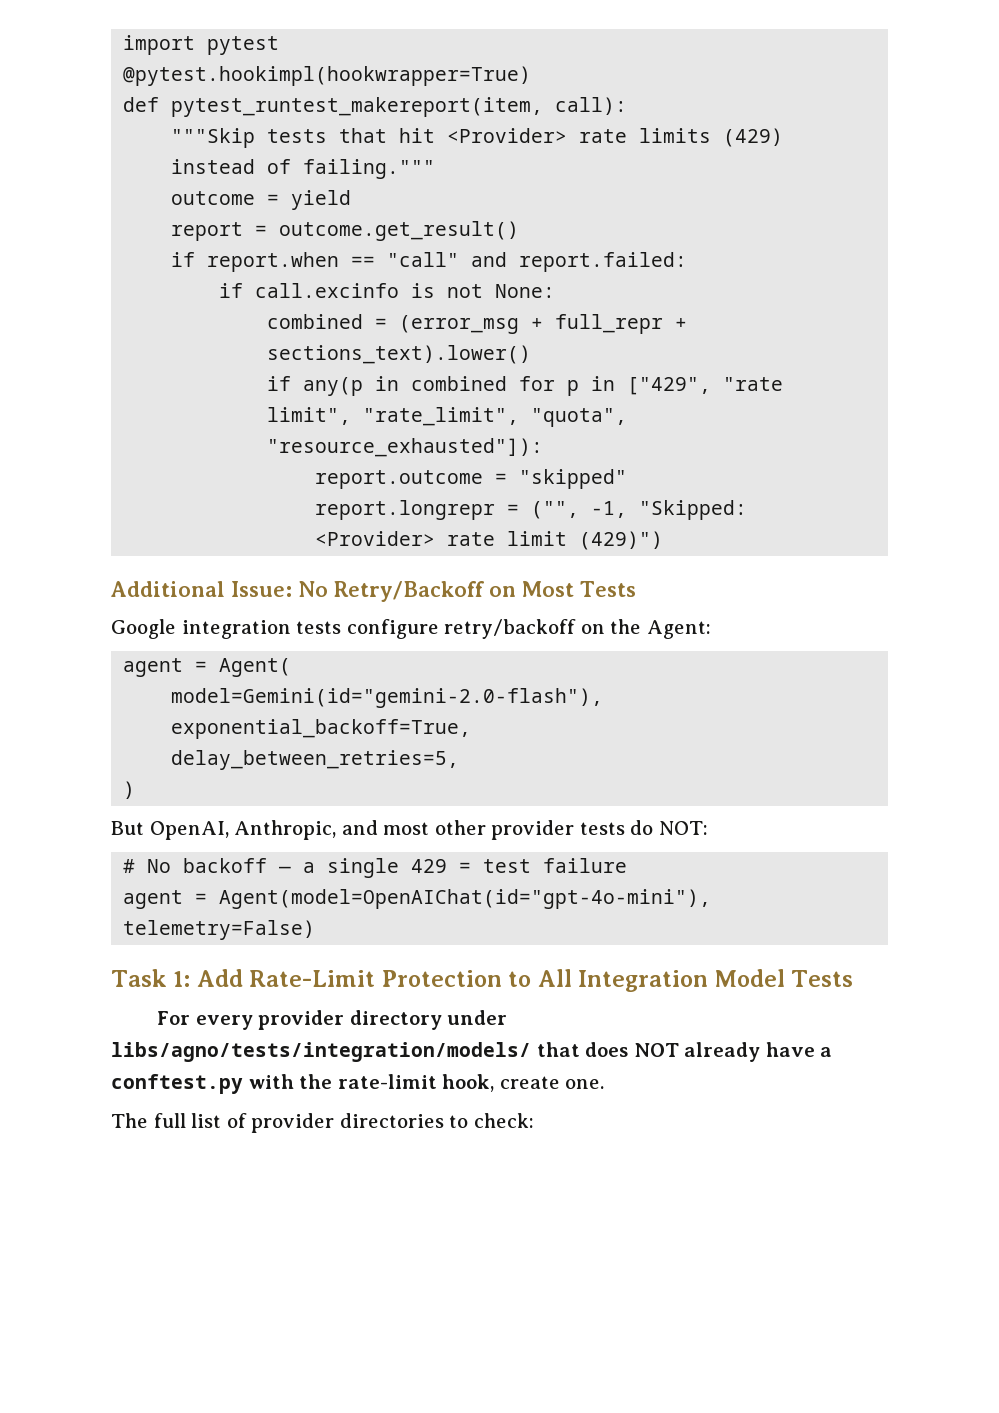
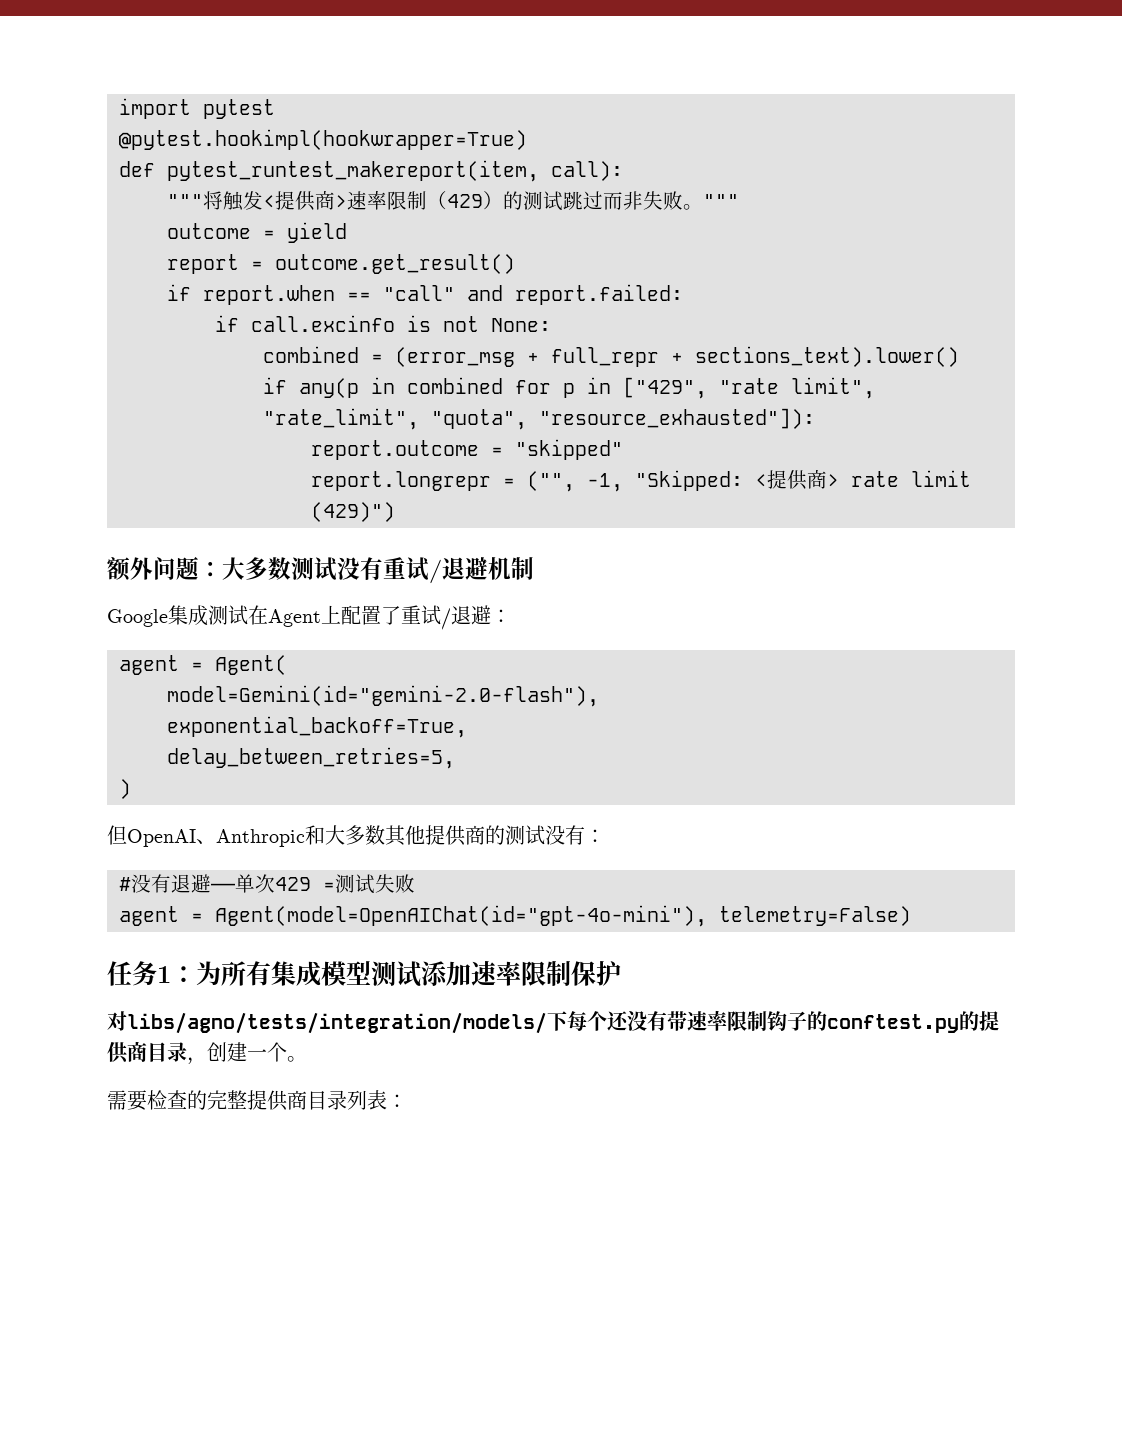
[171,128,784,148] [171,159,436,179] """Skip tests that hit <Provider> rate limits (429) instead of failing.""" -> [167,191,739,211] """将触发<提供商>速率限制（429）的测试跳过而非失败。"""
[315,531,436,546] <Provider> -> [755,470,839,490] <提供商>
[111,581,636,602] [111,619,711,639] Additional Issue: No Retry/Backoff on Most Tests // Google integration tests configure retry/backoff on the Agent: -> [106,556,534,584] [107,605,511,630] 额外问题：大多数测试没有重试/退避机制 // Google集成测试在Agent上配置了重试/退避：
[111,820,708,840] [123,858,628,878] [123,889,712,909] [123,920,316,940] [111,969,854,992] [157,1010,508,1030] [111,1042,833,1062] [111,1074,605,1094] [111,1113,534,1133] But OpenAI, Anthropic, and most other provider tests do NOT: // # No backoff — a single 429 = test failure // agent = Agent(model=OpenAIChat(id="gpt-4o-mini"), telemetry=False) // Task 1: Add Rate-Limit Protection to All Integration Model Tests // For every provider directory under libs/agno/tests/integration/models/ that does NOT already have a conftest.py with the rate-limit hook, create one. // The full list of provider directories to check: -> [107,825,605,847] [119,874,415,894] [119,905,911,927] [107,960,621,987] [107,1010,999,1034] [107,1041,307,1065] [107,1090,407,1111] 但OpenAI、Anthropic和大多数其他提供商的测试没有： // #没有退避——单次429 =测试失败 // agent = Agent(model=OpenAIChat(id="gpt-4o-mini"), telemetry=False) // 任务1：为所有集成模型测试添加速率限制保护 // 对libs/agno/tests/integration/models/下每个还没有带速率限制钩子的conftest.py的提供商目录，创建一个。 // 需要检查的完整提供商目录列表：

